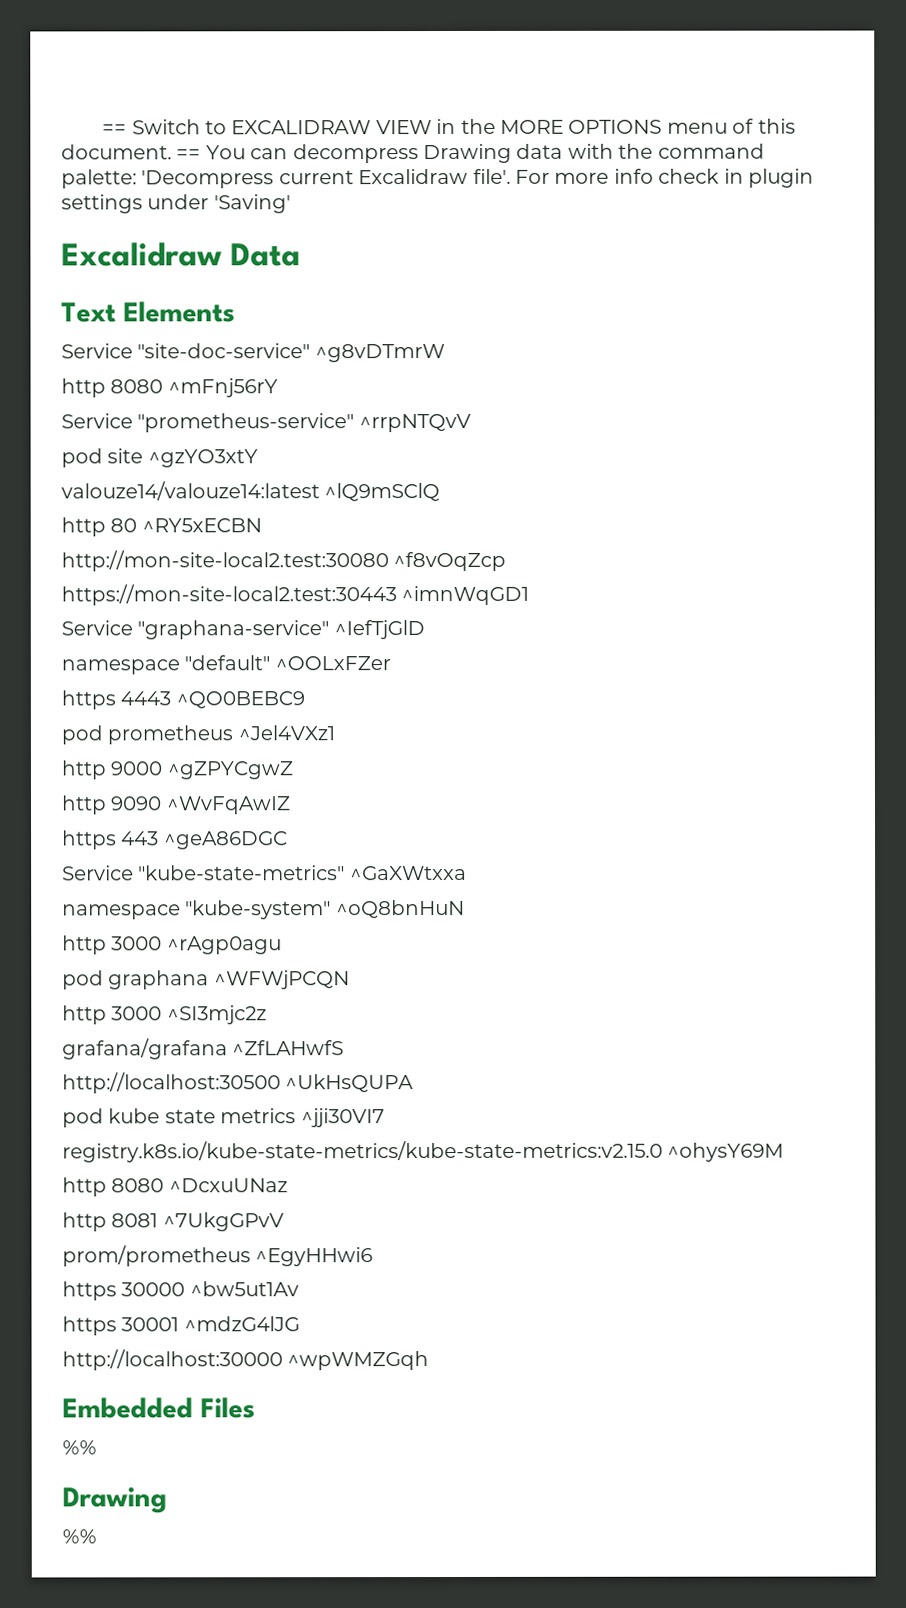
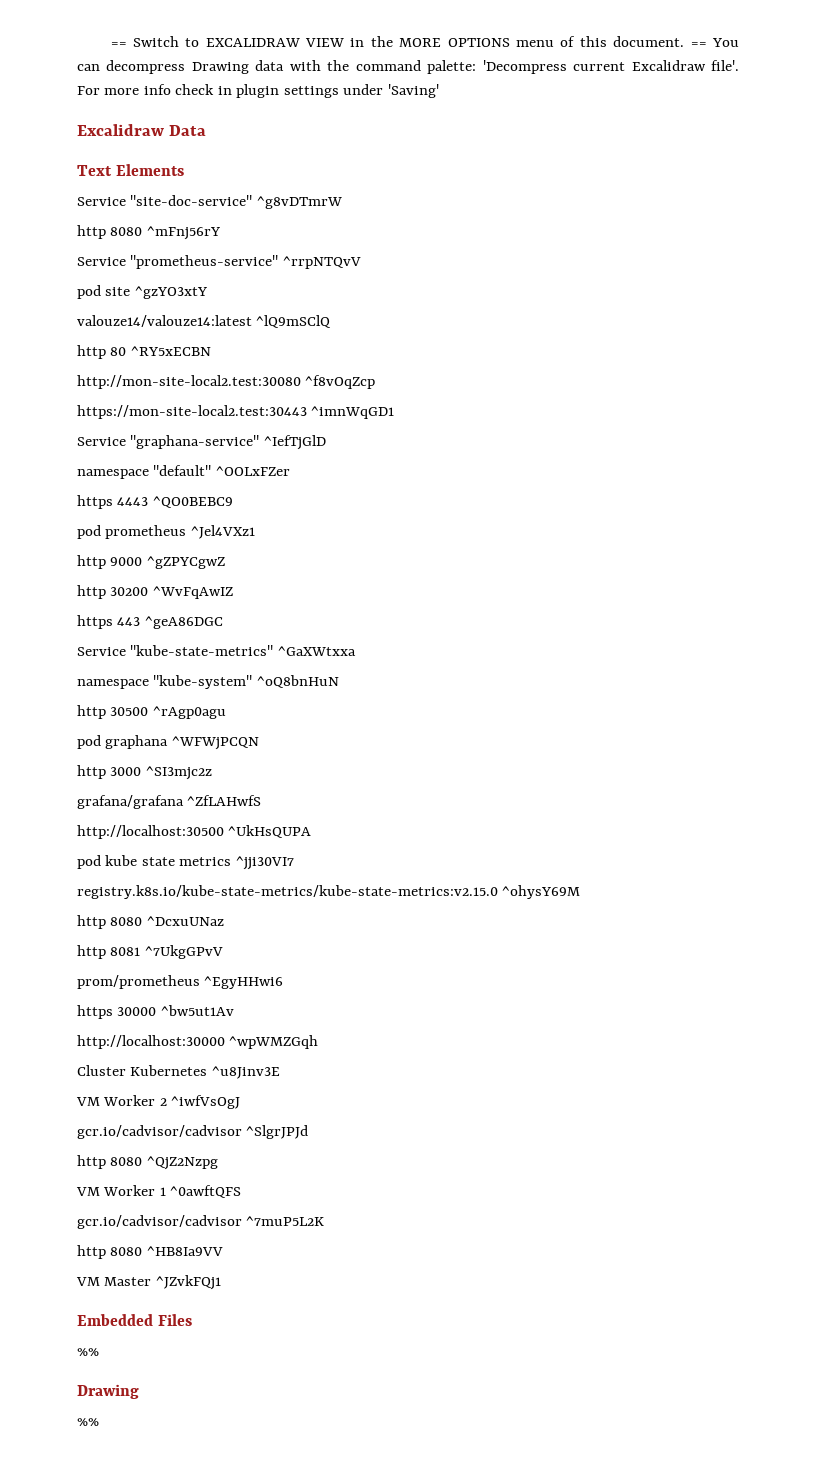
[110,796,163,811] 9090 -> [110,587,149,596] 30200
[111,936,163,951] 3000 -> [110,707,149,716] 30500
[62,1316,300,1336] // https 30001 ^mdzG4lJG -> (234, 1010) none
(430, 1361) none -> [77,1065,280,1079] [76,1095,241,1109] [77,1125,309,1139] [77,1155,218,1170] [76,1185,242,1198] [77,1215,325,1229] [77,1245,223,1259] [76,1275,221,1290] // Cluster Kubernetes ^u8Jinv3E // VM Worker 2 ^iwfVsOgJ // gcr.io/cadvisor/cadvisor ^SlgrJPJd // http 8080 ^QjZ2Nzpg // VM Worker 1 ^0awftQFS // gcr.io/cadvisor/cadvisor ^7muP5L2K // http 8080 ^HB8Ia9VV // VM Master ^JZvkFQj1

